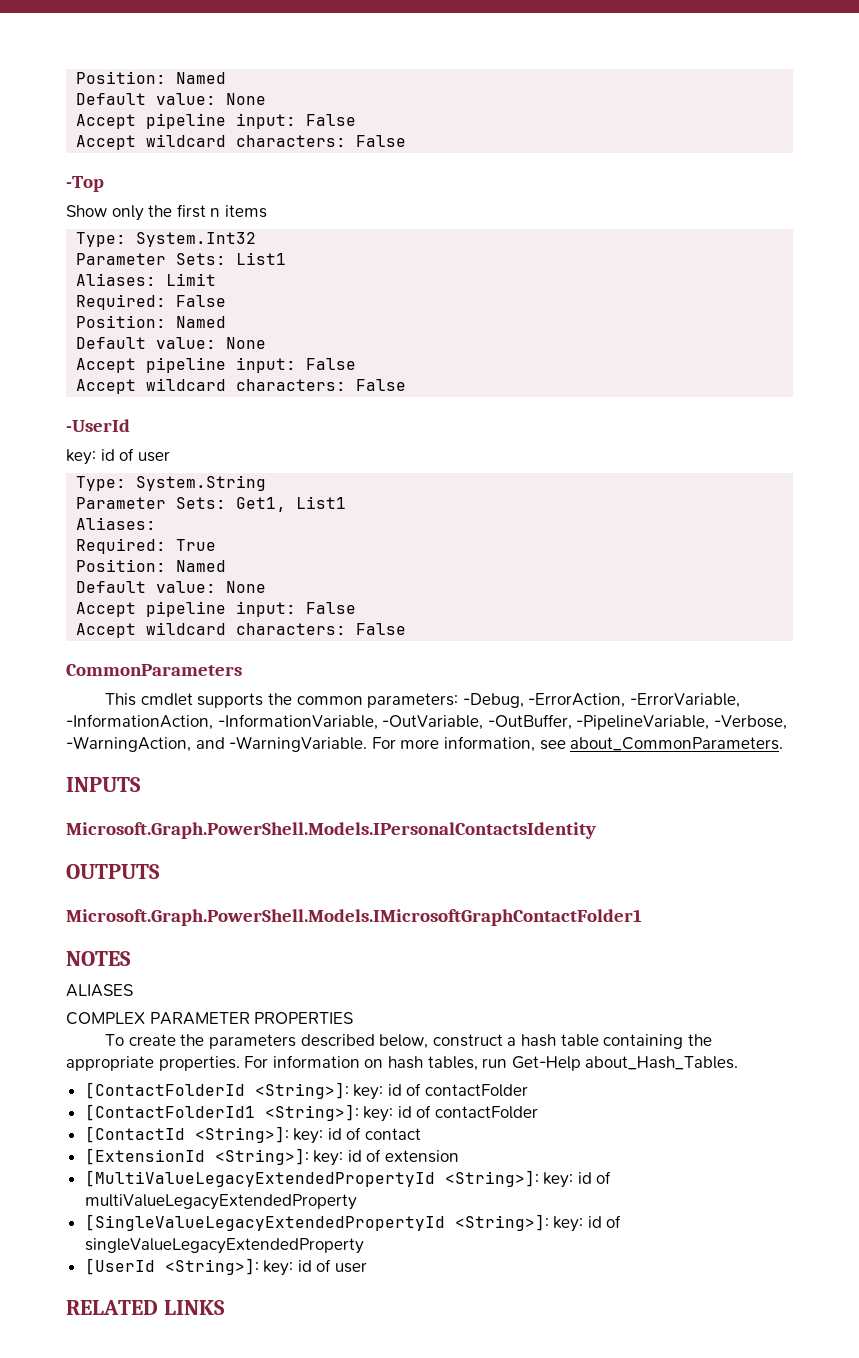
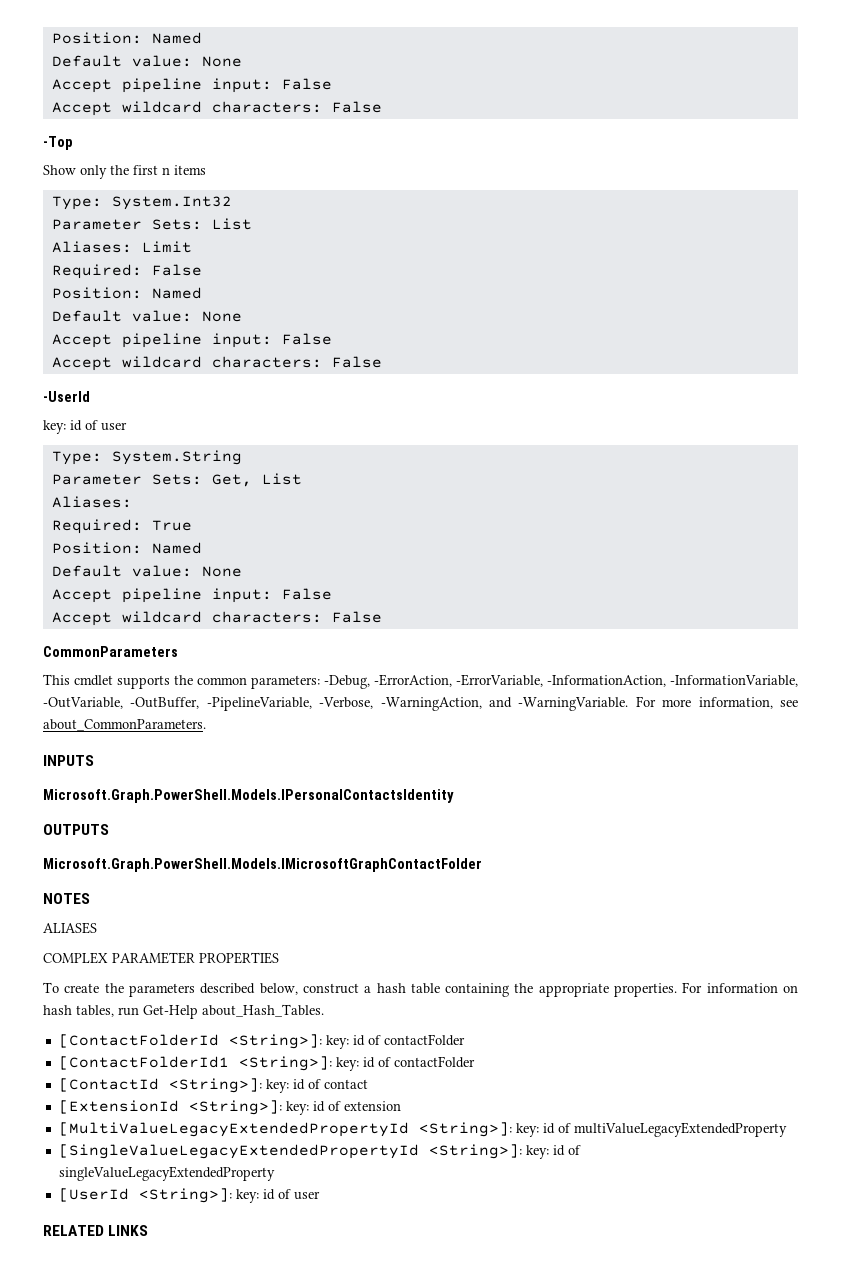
[236,252,287,265] List1 -> [211,218,252,230] List
[236,496,347,512] Get1, List1 -> [211,473,302,487] Get, List
[66,909,642,926] Microsoft.Graph.PowerShell.Models.IMicrosoftGraphContactFolder1 -> [43,858,482,872] Microsoft.Graph.PowerShell.Models.IMicrosoftGraphContactFolder

